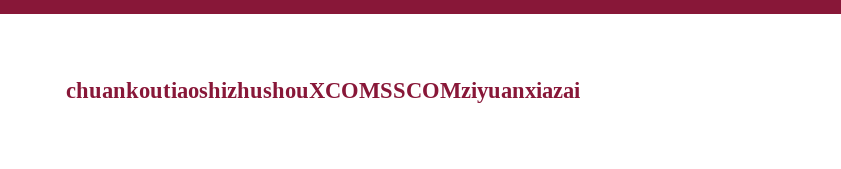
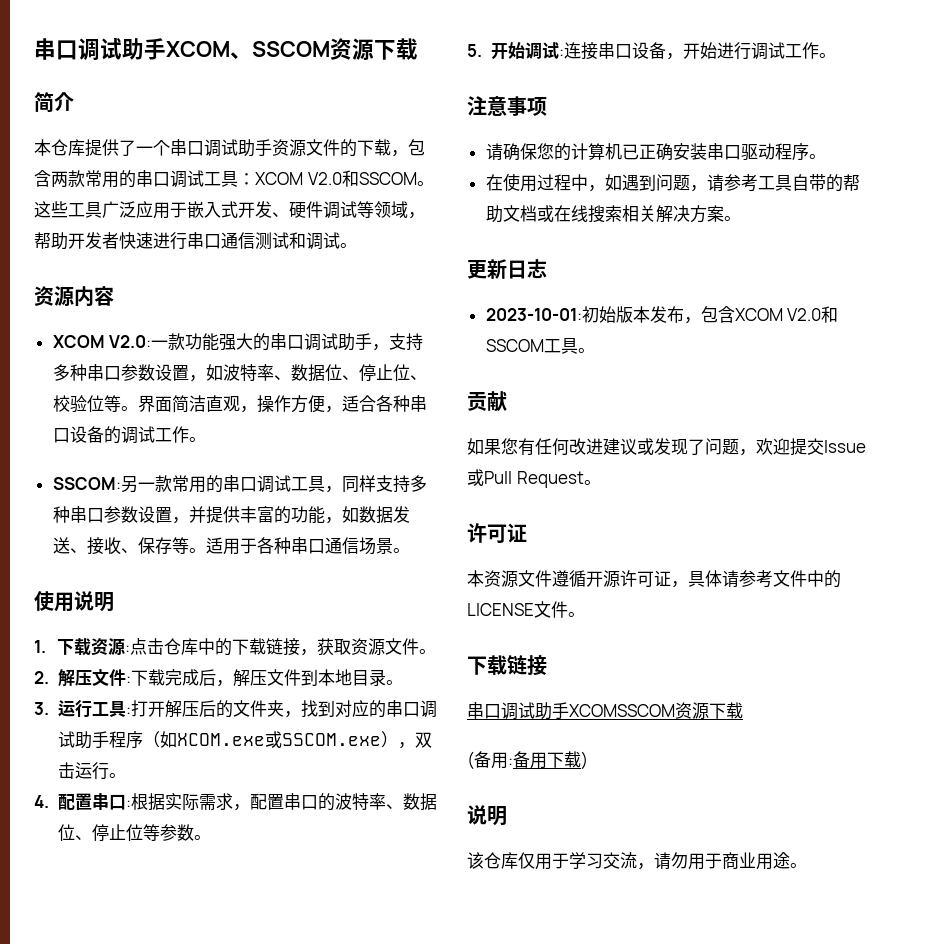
[66,82,580,103] chuankoutiaoshizhushouXCOMSSCOMziyuanxiazai -> [34,38,418,61] [34,92,74,113] [34,139,425,157] [34,170,434,188] [34,201,425,219] [34,232,357,250] [34,286,114,307] [52,333,424,351] [52,364,427,382] [52,395,427,413] [52,426,206,444] [52,475,427,493] [52,506,410,524] [52,537,410,555] [34,591,114,612] [34,638,436,656] [34,669,403,687] [34,700,437,718] [57,731,432,749] [57,762,126,780] [34,793,437,811] [57,824,211,841] [467,42,836,60] [467,96,547,116] [485,143,826,161] [485,173,860,192] [485,205,741,223] [467,259,547,279] [485,306,839,324] [485,338,595,354] [467,391,507,412] [467,438,866,456] [467,469,601,488] [467,523,527,543] [467,570,841,588] [467,601,585,618] [467,655,547,676] [467,702,743,720] [467,751,588,770] [467,805,507,826] [467,852,807,870] 串口调试助手XCOM、SSCOM资源下载 // 简介 // 本仓库提供了一个串口调试助手资源文件的下载，包含两款常用的串口调试工具：XCOM V2.0和SSCOM。这些工具广泛应用于嵌入式开发、硬件调试等领域，帮助开发者快速进行串口通信测试和调试。 // 资源内容 // XCOM V2.0:一款功能强大的串口调试助手，支持多种串口参数设置，如波特率、数据位、停止位、校验位等。界面简洁直观，操作方便，适合各种串口设备的调试工作。 // SSCOM:另一款常用的串口调试工具，同样支持多种串口参数设置，并提供丰富的功能，如数据发送、接收、保存等。适用于各种串口通信场景。 // 使用说明 // 1.下载资源:点击仓库中的下载链接，获取资源文件。 // 2.解压文件:下载完成后，解压文件到本地目录。 // 3.运行工具:打开解压后的文件夹，找到对应的串口调试助手程序（如XCOM.exe或SSCOM.exe），双击运行。 // 4.配置串口:根据实际需求，配置串口的波特率、数据位、停止位等参数。 // 5.开始调试:连接串口设备，开始进行调试工作。 // 注意事项 // 请确保您的计算机已正确安装串口驱动程序。 // 在使用过程中，如遇到问题，请参考工具自带的帮助文档或在线搜索相关解决方案。 // 更新日志 // 2023-10-01:初始版本发布，包含XCOM V2.0和SSCOM工具。 // 贡献 // 如果您有任何改进建议或发现了问题，欢迎提交Issue或Pull Request。 // 许可证 // 本资源文件遵循开源许可证，具体请参考文件中的LICENSE文件。 // 下载链接 // 串口调试助手XCOMSSCOM资源下载 // (备用:备用下载) // 说明 // 该仓库仅用于学习交流，请勿用于商业用途。

